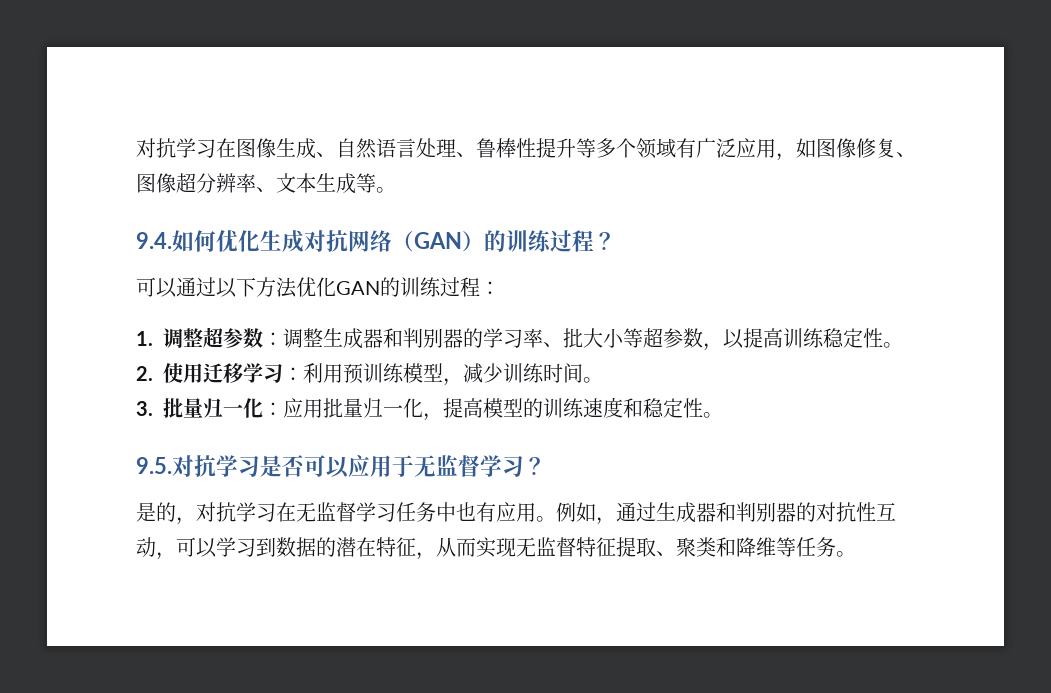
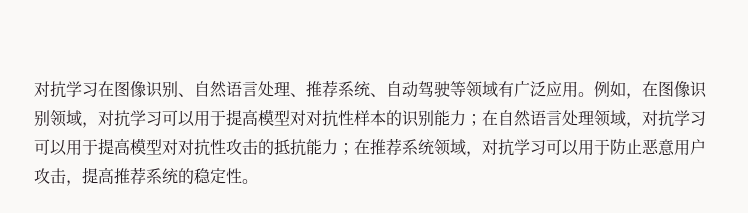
[276,138,316,159] 生成 -> [146,81,178,98] 识别
[476,138,916,161] [136,173,396,194] [136,230,616,253] [136,277,500,298] [136,327,903,351] [136,363,603,386] [136,397,723,421] [136,455,546,478] [136,502,896,525] [136,537,836,560] 鲁棒性提升等多个领域有广泛应用，如图像修复、图像超分辨率、文本生成等。 // 9.4.如何优化生成对抗网络（GAN）的训练过程？ // 可以通过以下方法优化GAN的训练过程： // 1.调整超参数：调整生成器和判别器的学习率、批大小等超参数，以提高训练稳定性。 // 2.使用迁移学习：利用预训练模型，减少训练时间。 // 3.批量归一化：应用批量归一化，提高模型的训练速度和稳定性。 // 9.5.对抗学习是否可以应用于无监督学习？ // 是的，对抗学习在无监督学习任务中也有应用。例如，通过生成器和判别器的对抗性互动，可以学习到数据的潜在特征，从而实现无监督特征提取、聚类和降维等任务 -> [306,80,707,99] [34,109,706,128] [34,138,706,157] [34,167,242,186] 推荐系统、自动驾驶等领域有广泛应用。例如，在图像识别领域，对抗学习可以用于提高模型对对抗性样本的识别能力；在自然语言处理领域，对抗学习可以用于提高模型对对抗性攻击的抵抗能力；在推荐系统领域，对抗学习可以用于防止恶意用户攻击，提高推荐系统的稳定性

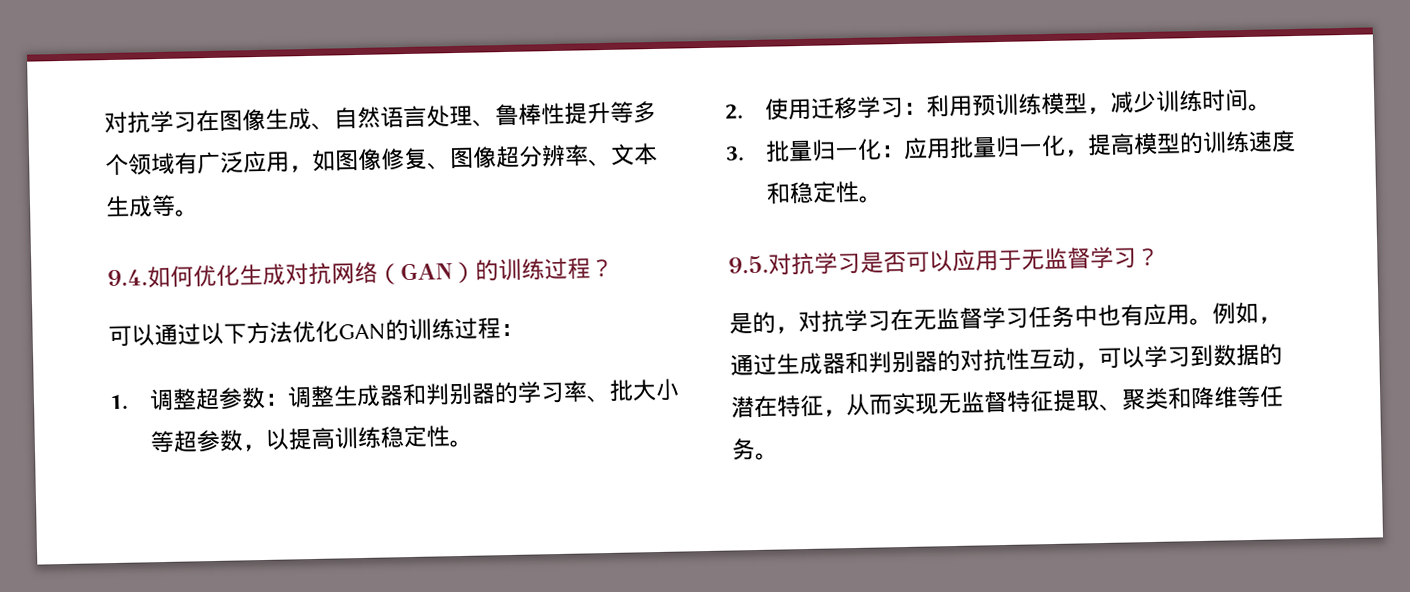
[146,81,178,98] 识别 -> [265,107,312,131] 生成
[306,80,707,99] [34,109,706,128] [34,138,706,157] [34,167,242,186] 推荐系统、自动驾驶等领域有广泛应用。例如，在图像识别领域，对抗学习可以用于提高模型对对抗性样本的识别能力；在自然语言处理领域，对抗学习可以用于提高模型对对抗性攻击的抵抗能力；在推荐系统领域，对抗学习可以用于防止恶意用户攻击，提高推荐系统的稳定性 -> [495,100,657,127] [105,142,658,177] [105,194,199,218] [107,257,614,289] [108,317,524,348] [109,378,681,412] [150,425,475,453] [725,88,1273,121] [725,130,1297,163] [766,180,884,205] [728,246,1160,276] [729,301,1282,335] [730,343,1283,376] [731,385,1284,419] [731,438,756,461] 鲁棒性提升等多个领域有广泛应用，如图像修复、图像超分辨率、文本生成等。 // 9.4.如何优化生成对抗网络（GAN）的训练过程？ // 可以通过以下方法优化GAN的训练过程： // 1.调整超参数：调整生成器和判别器的学习率、批大小等超参数，以提高训练稳定性。 // 2.使用迁移学习：利用预训练模型，减少训练时间。 // 3.批量归一化：应用批量归一化，提高模型的训练速度和稳定性。 // 9.5.对抗学习是否可以应用于无监督学习？ // 是的，对抗学习在无监督学习任务中也有应用。例如，通过生成器和判别器的对抗性互动，可以学习到数据的潜在特征，从而实现无监督特征提取、聚类和降维等任务

